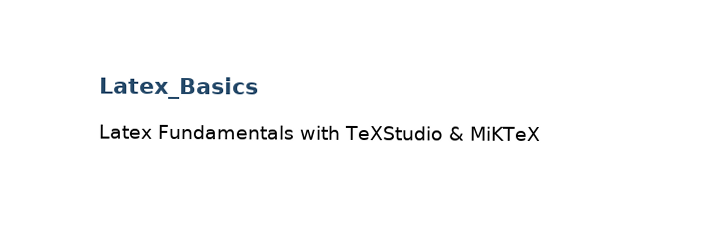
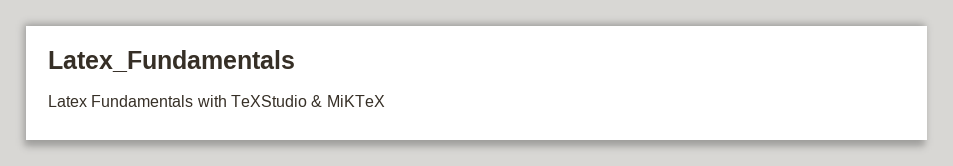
[99,76,259,100] Latex_Basics -> [48,50,295,72] Latex_Fundamentals

